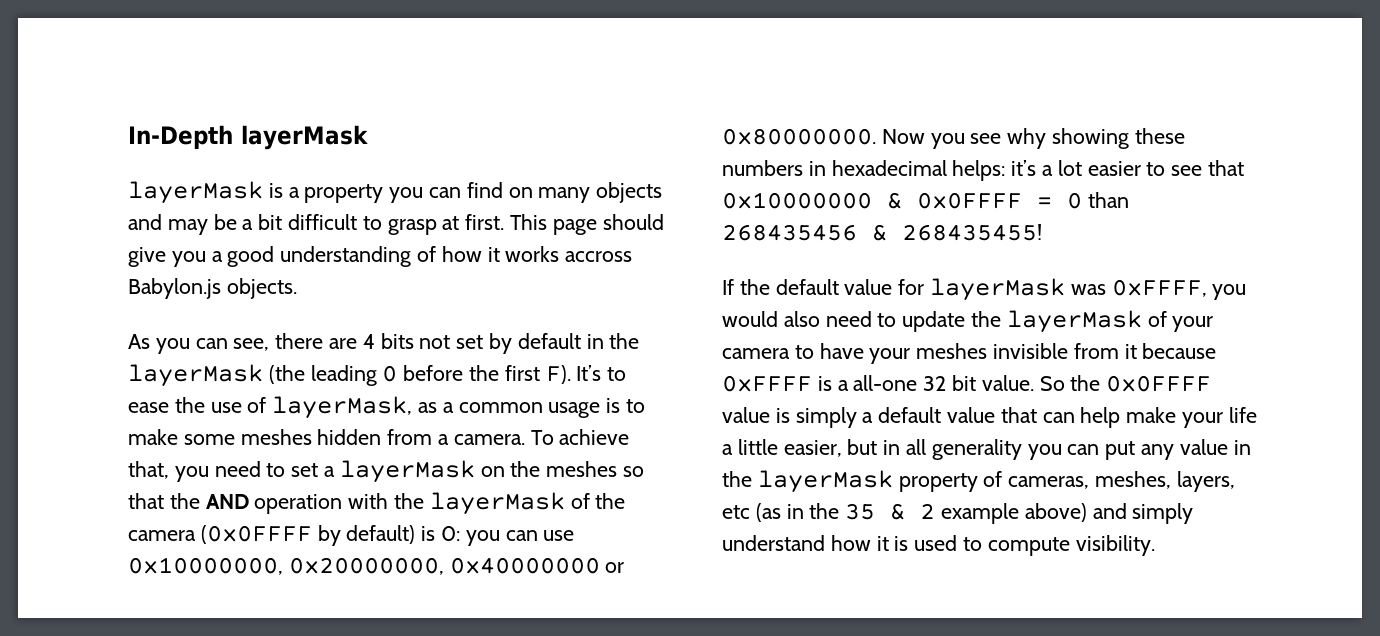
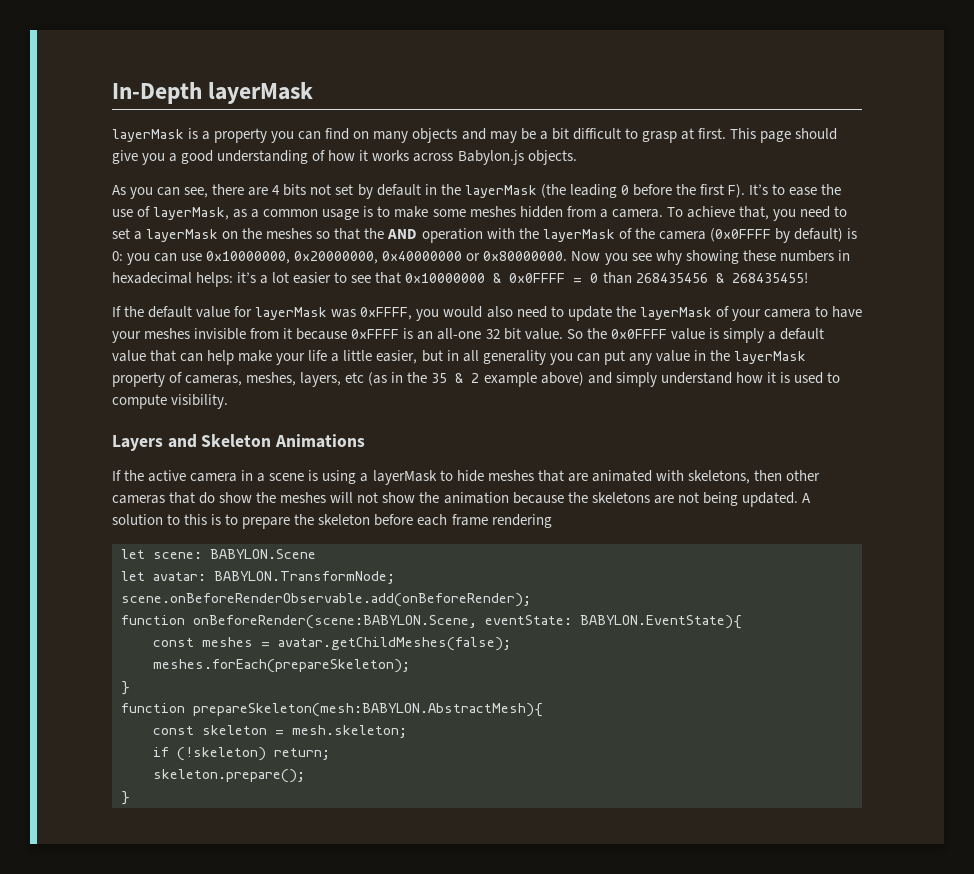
[565,251,633,262] accross -> [413,153,454,162] across
[837,380,849,391] a -> [417,331,434,340] an
(1155, 545) none -> [112,434,366,451] [112,470,820,485] [112,492,811,507] [112,514,552,529] [121,549,316,559] [121,571,395,584] [121,593,531,607] [121,615,742,629] [153,637,511,651] [153,659,410,673] [121,681,130,695] [121,703,543,717] [153,725,407,738] [153,747,330,761] [153,769,305,783] [121,791,130,805] // Layers and Skeleton Animations // If the active camera in a scene is using a layerMask to hide meshes that are animated with skeletons, then other cameras that do show the meshes will not show the animation because the skeletons are not being updated. A solution to this is to prepare the skeleton before each frame rendering // let scene: BABYLON.Scene // let avatar: BABYLON.TransformNode; // scene.onBeforeRenderObservable.add(onBeforeRender); // function onBeforeRender(scene:BABYLON.Scene, eventState: BABYLON.EventState){ // const meshes = avatar.getChildMeshes(false); // meshes.forEach(prepareSkeleton); // } // function prepareSkeleton(mesh:BABYLON.AbstractMesh){ // const skeleton = mesh.skeleton; // if (!skeleton) return; // skeleton.prepare(); // }

